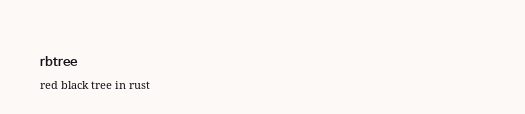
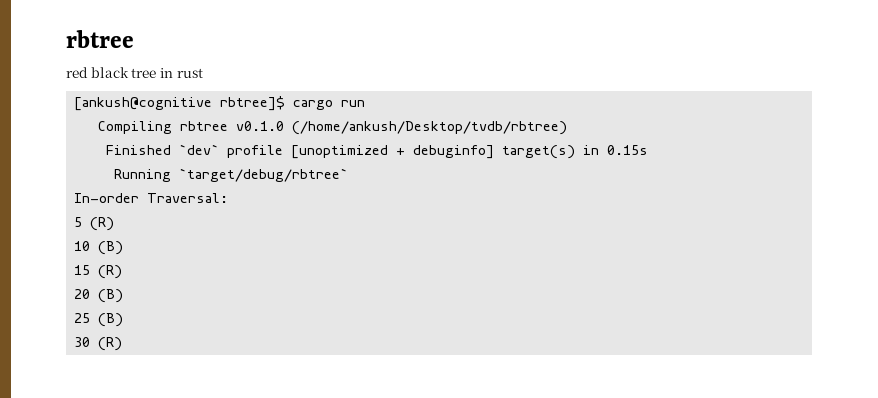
(150, 85) none -> [74,96,366,111] [98,121,568,135] [106,144,649,159] [114,168,349,182] [74,193,229,203] [74,217,115,231] [74,241,124,255] [74,265,123,279] [74,289,124,303] [74,313,124,327] [74,337,123,351] // [ankush@cognitive rbtree]$ cargo run // Compiling rbtree v0.1.0 (/home/ankush/Desktop/tvdb/rbtree) // Finished `dev` profile [unoptimized + debuginfo] target(s) in 0.15s // Running `target/debug/rbtree` // In-order Traversal: // 5 (R) // 10 (B) // 15 (R) // 20 (B) // 25 (B) // 30 (R)

